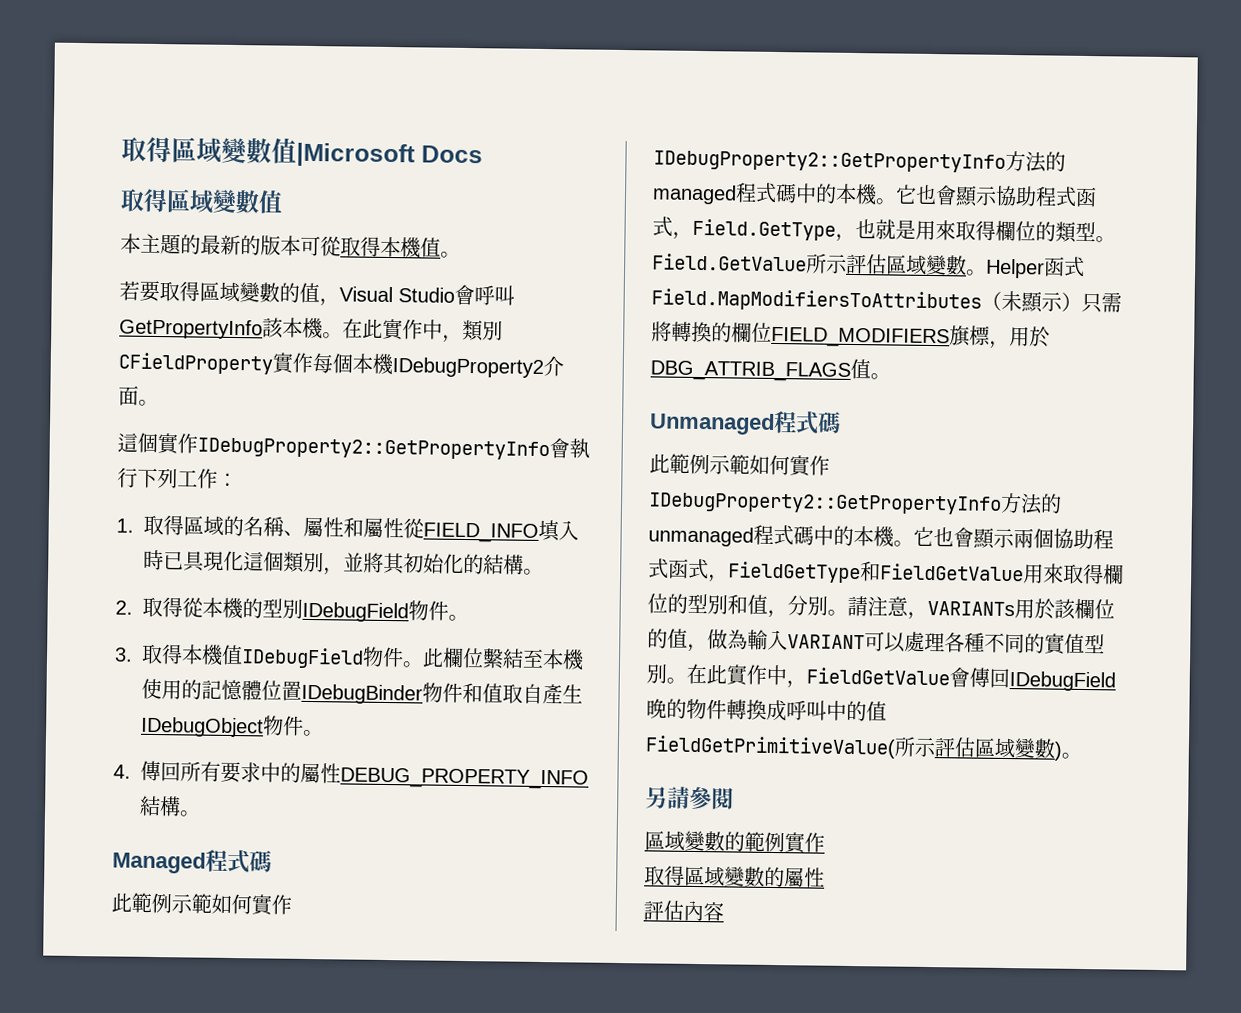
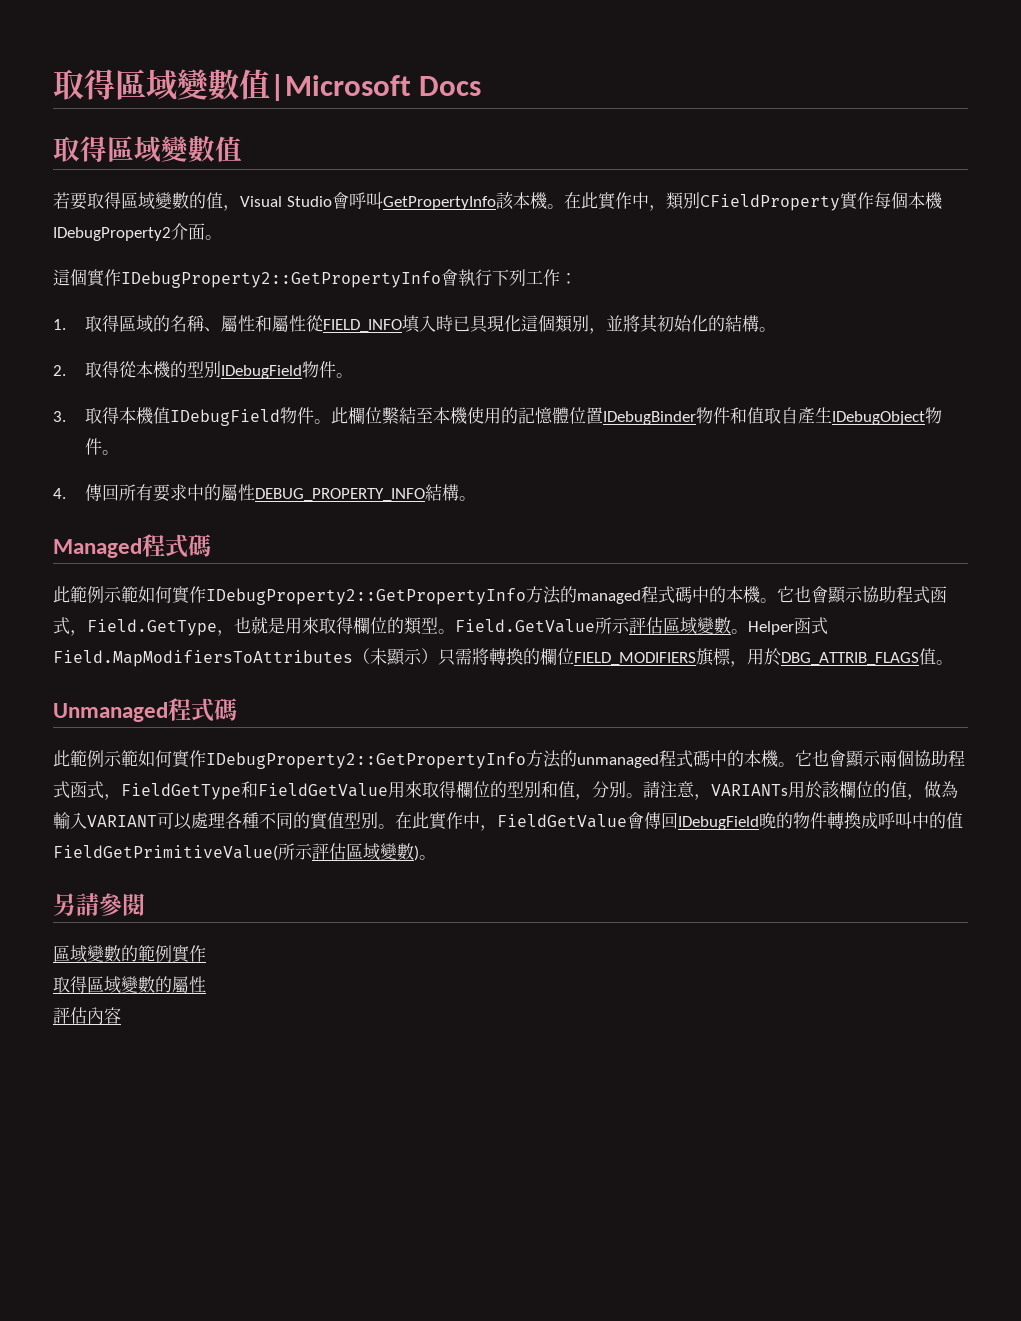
[120,233,461,259] // 本主題的最新的版本可從取得本機值。 -> (242, 149) none

